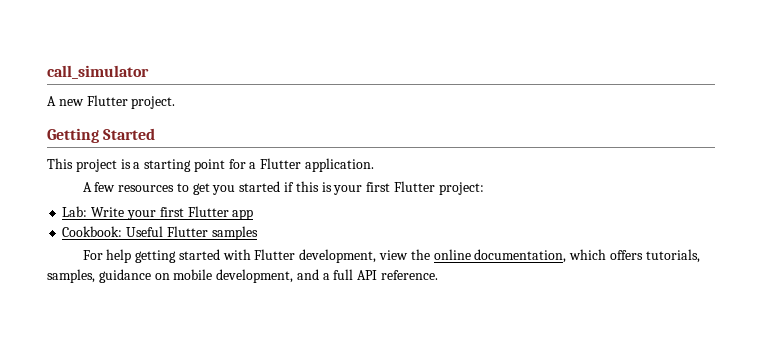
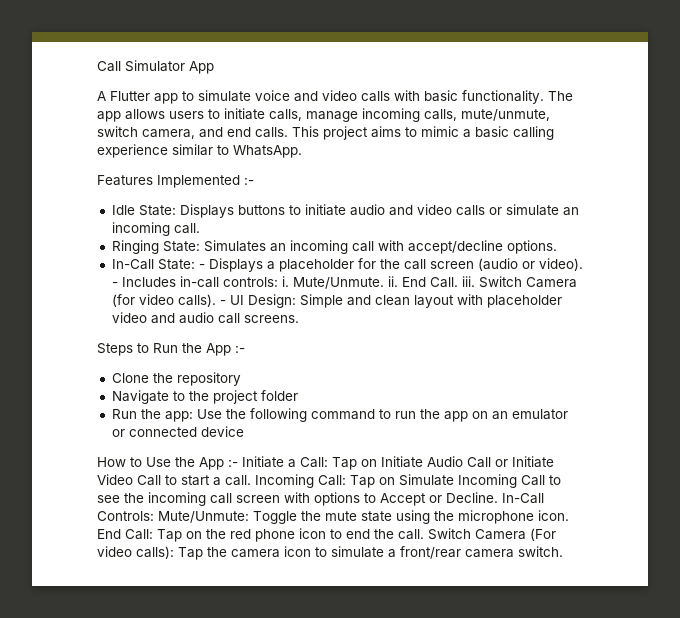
[47,65,149,79] [47,95,176,109] [47,128,156,143] [47,158,375,172] [82,181,484,195] [62,206,254,220] [62,226,258,240] [82,249,700,263] [47,269,439,283] call_simulator // A new Flutter project. // Getting Started // This project is a starting point for a Flutter application. // A few resources to get you started if this is your first Flutter project: // Lab: Write your first Flutter app // Cookbook: Useful Flutter samples // For help getting started with Flutter development, view the online documentation, which offers tutorials, samples, guidance on mobile development, and a full API reference. -> [97,60,214,74] [97,90,573,104] [97,108,550,122] [97,126,554,140] [97,144,302,158] [97,175,254,188] [111,204,579,218] [111,222,200,236] [111,240,557,254] [111,258,583,272] [111,276,577,289] [111,294,562,308] [111,312,299,324] [97,343,245,356] [111,372,241,386] [111,390,298,404] [111,408,568,422] [111,426,244,437] [97,456,554,470] [97,474,561,488] [97,492,544,506] [97,510,569,524] [97,528,556,542] [97,546,563,560] Call Simulator App // A Flutter app to simulate voice and video calls with basic functionality. The app allows users to initiate calls, manage incoming calls, mute/unmute, switch camera, and end calls. This project aims to mimic a basic calling experience similar to WhatsApp. // Features Implemented :- // Idle State: Displays buttons to initiate audio and video calls or simulate an incoming call. // Ringing State: Simulates an incoming call with accept/decline options. // In-Call State: - Displays a placeholder for the call screen (audio or video). - Includes in-call controls: i. Mute/Unmute. ii. End Call. iii. Switch Camera (for video calls). - UI Design: Simple and clean layout with placeholder video and audio call screens. // Steps to Run the App :- // Clone the repository // Navigate to the project folder // Run the app: Use the following command to run the app on an emulator or connected device // How to Use the App :- Initiate a Call: Tap on Initiate Audio Call or Initiate Video Call to start a call. Incoming Call: Tap on Simulate Incoming Call to see the incoming call screen with options to Accept or Decline. In-Call Controls: Mute/Unmute: Toggle the mute state using the microphone icon. End Call: Tap on the red phone icon to end the call. Switch Camera (For video calls): Tap the camera icon to simulate a front/rear camera switch.

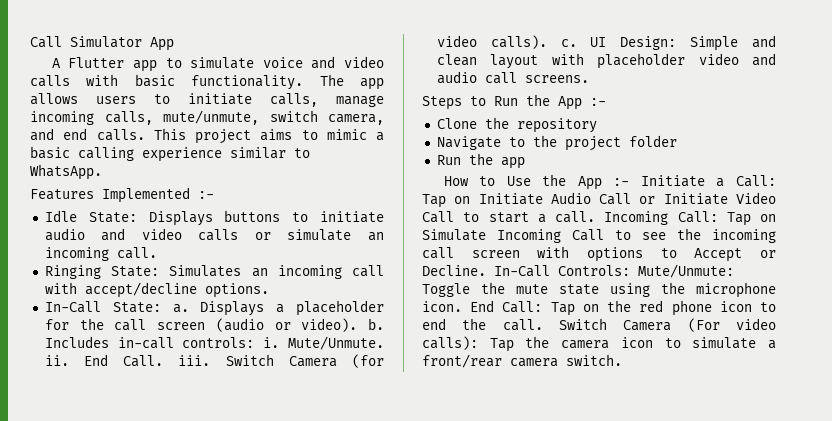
[198,264,205,269] - -> [172,304,189,313] a.
[111,282,118,287] - -> [368,318,384,330] b.
[219,300,226,305] - -> [560,39,577,47] c.
[164,408,568,422] [111,426,244,437] app: Use the following command to run the app on an emulator or connected device -> [500,157,525,169] app

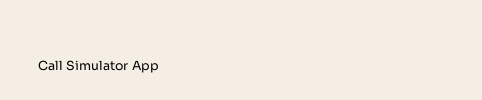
[51,56,385,72] [30,74,384,90] [30,93,384,107] [30,110,384,125] [30,128,384,144] [30,146,310,162] [30,164,102,180] [30,187,214,203] [44,210,384,226] [44,228,384,241] [44,247,157,261] [44,265,384,279] [44,282,269,298] [44,300,384,316] [44,318,384,332] [44,336,384,350] [44,354,384,368] [436,35,776,51] [436,53,776,69] [436,71,589,84] [422,94,606,110] [436,117,597,133] [436,135,677,151] [436,153,525,169] [443,174,777,190] [422,192,776,208] [422,211,776,226] [422,228,776,243] [422,246,776,262] [422,264,734,278] [422,282,776,298] [422,300,776,316] [422,318,776,332] [422,336,776,352] [422,354,622,368] // A Flutter app to simulate voice and video calls with basic functionality. The app allows users to initiate calls, manage incoming calls, mute/unmute, switch camera, and end calls. This project aims to mimic a basic calling experience similar to WhatsApp. // Features Implemented :- // Idle State: Displays buttons to initiate audio and video calls or simulate an incoming call. // Ringing State: Simulates an incoming call with accept/decline options. // In-Call State: a. Displays a placeholder for the call screen (audio or video). b. Includes in-call controls: i. Mute/Unmute. ii. End Call. iii. Switch Camera (for video calls). c. UI Design: Simple and clean layout with placeholder video and audio call screens. // Steps to Run the App :- // Clone the repository // Navigate to the project folder // Run the app // How to Use the App :- Initiate a Call: Tap on Initiate Audio Call or Initiate Video Call to start a call. Incoming Call: Tap on Simulate Incoming Call to see the incoming call screen with options to Accept or Decline. In-Call Controls: Mute/Unmute: Toggle the mute state using the microphone icon. End Call: Tap on the red phone icon to end the call. Switch Camera (For video calls): Tap the camera icon to simulate a front/rear camera switch. -> (159, 66) none

